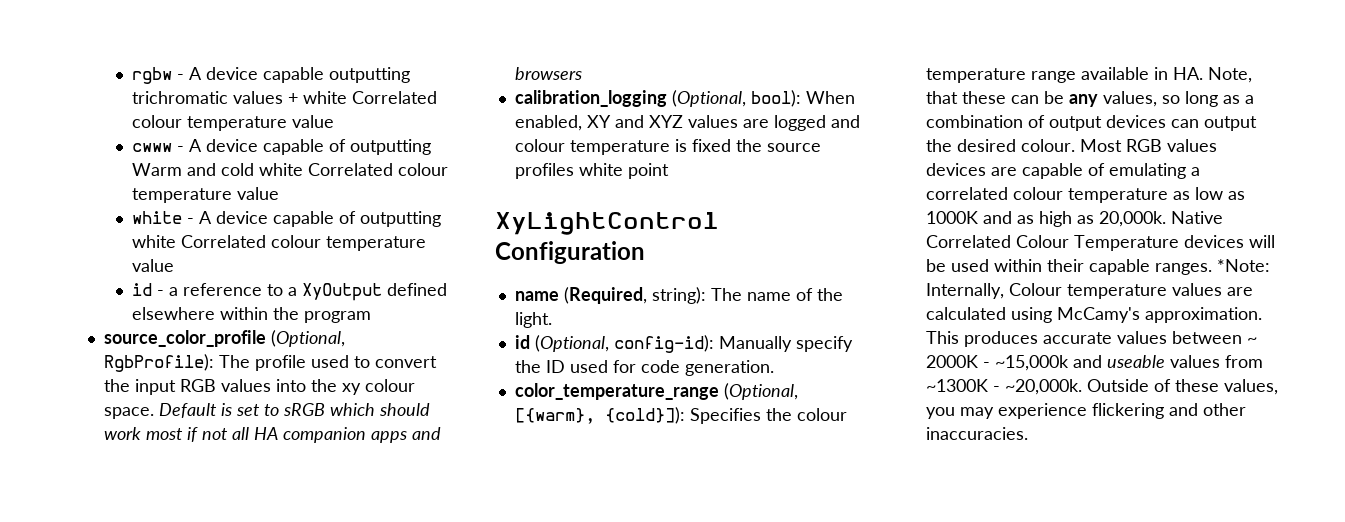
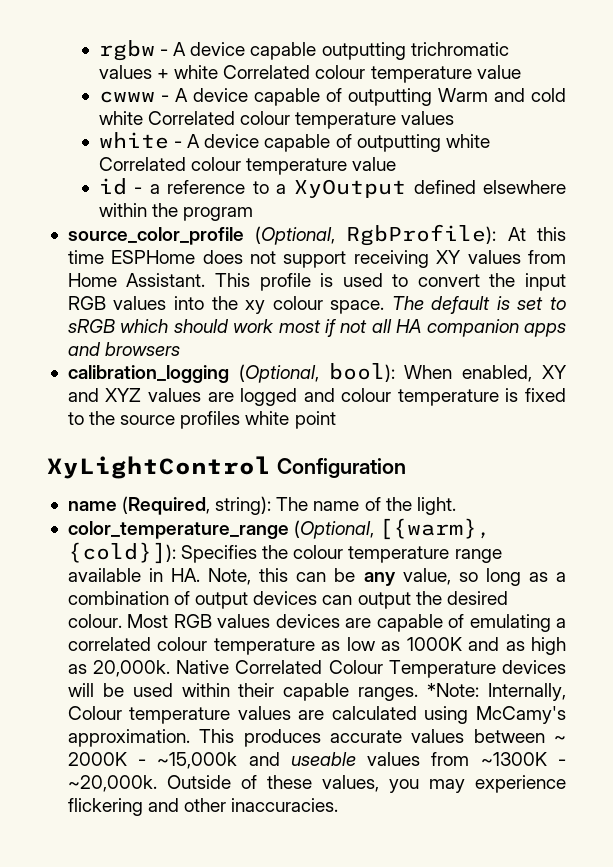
[236,187,279,200] value -> [401,111,455,125] values
[218,355,306,371] The profile -> [507,227,567,241] [67,250,566,268] [67,273,334,291] At this time ESPHome does not support receiving XY values from Home Assistant. This profile is
[158,403,217,418] Default -> [391,296,491,314] The default
(731, 145) none -> [67,412,84,425] to
[514,335,853,353] [514,360,774,376] // id (Optional, config-id): Manually specify the ID used for code generation. -> (456, 506) none
[925,91,1006,104] that these -> [259,568,289,582] this
[1102,91,1157,107] values, -> [402,568,451,585] value,

